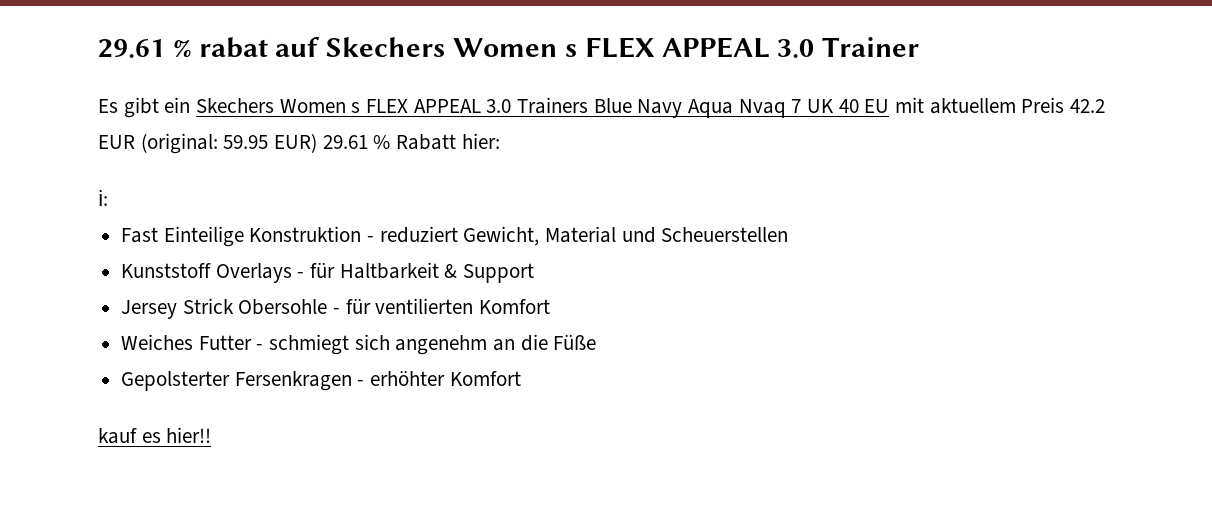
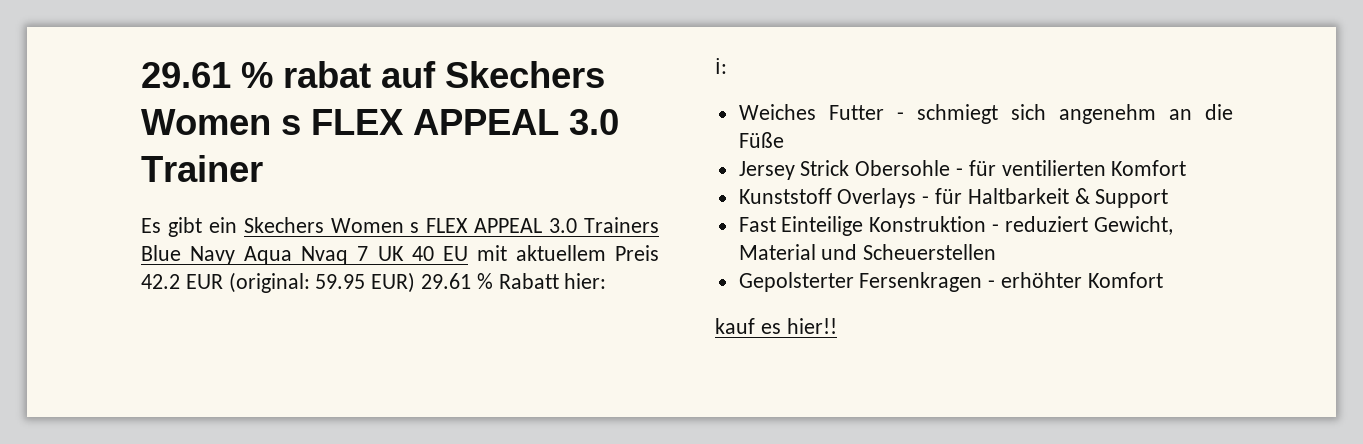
(108, 198) none -> [738,104,1233,124] [738,132,784,148] [738,160,1187,180] [738,188,1169,208] // Weiches Futter - schmiegt sich angenehm an die Füße // Jersey Strick Obersohle - für ventilierten Komfort // Kunststoff Overlays - für Haltbarkeit & Support
[121,262,535,283] [121,298,551,319] [121,334,597,355] // Kunststoff Overlays - für Haltbarkeit & Support // Jersey Strick Obersohle - für ventilierten Komfort // Weiches Futter - schmiegt sich angenehm an die Füße -> (997, 252) none

